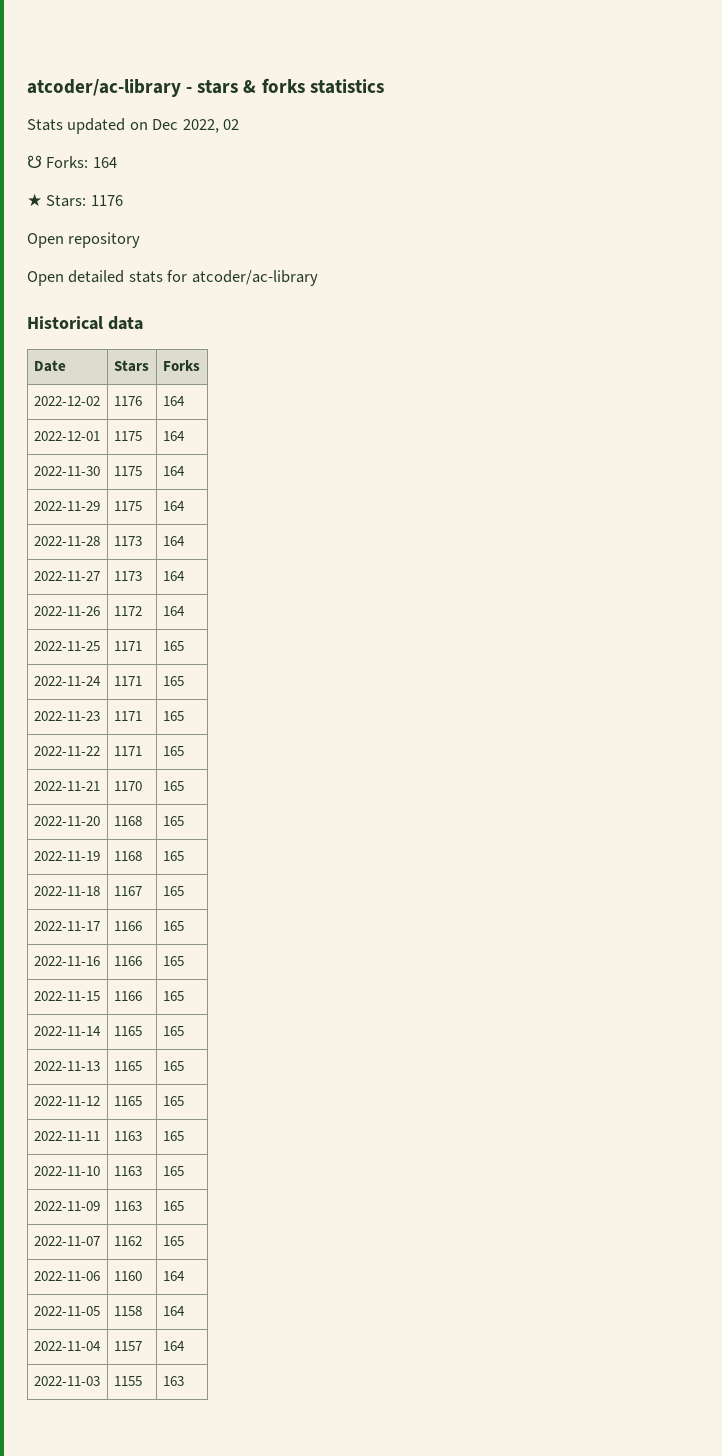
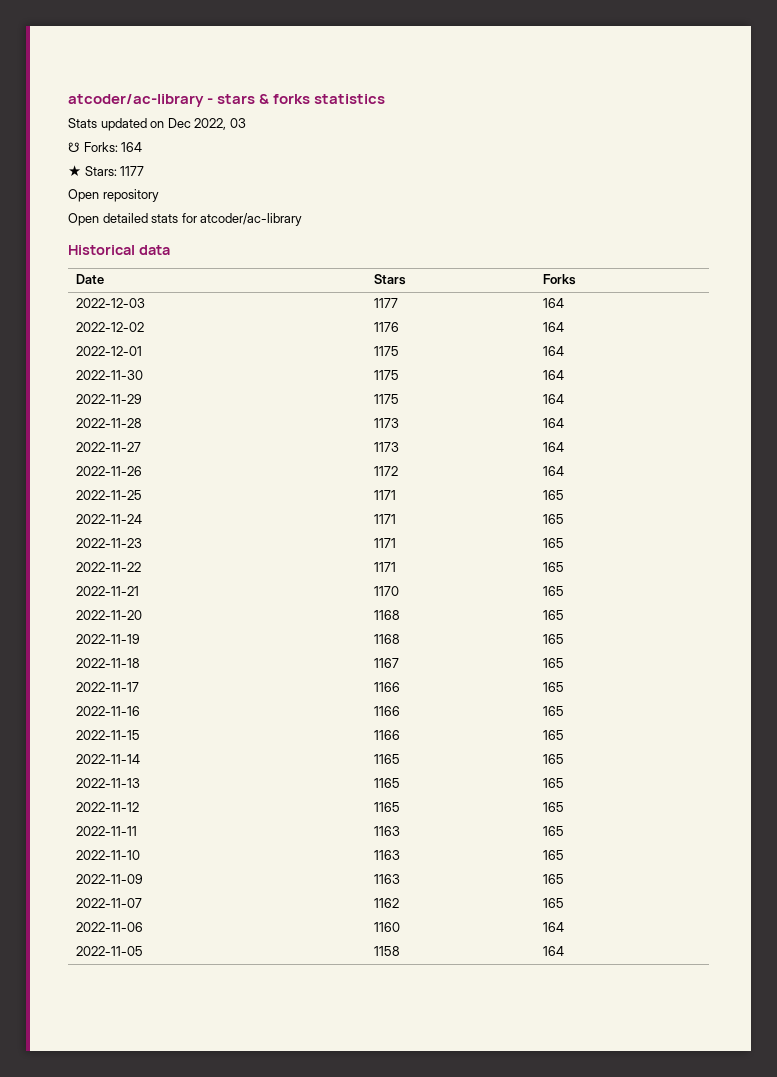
[223,119,240,130] 02 -> [229,118,246,128] 03
[90,195,123,206] 1176 -> [120,166,145,176] 1177
(200, 365) none -> [75,298,145,308] [373,298,398,308] [542,298,564,308] // 2022-12-03 | 1177 | 164
[33,1341,101,1351] [113,1341,142,1351] [162,1341,185,1351] [33,1376,100,1386] [113,1376,142,1386] [162,1376,184,1386] // 2022-11-04 | 1157 | 164 // 2022-11-03 | 1155 | 163 -> (564, 951) none

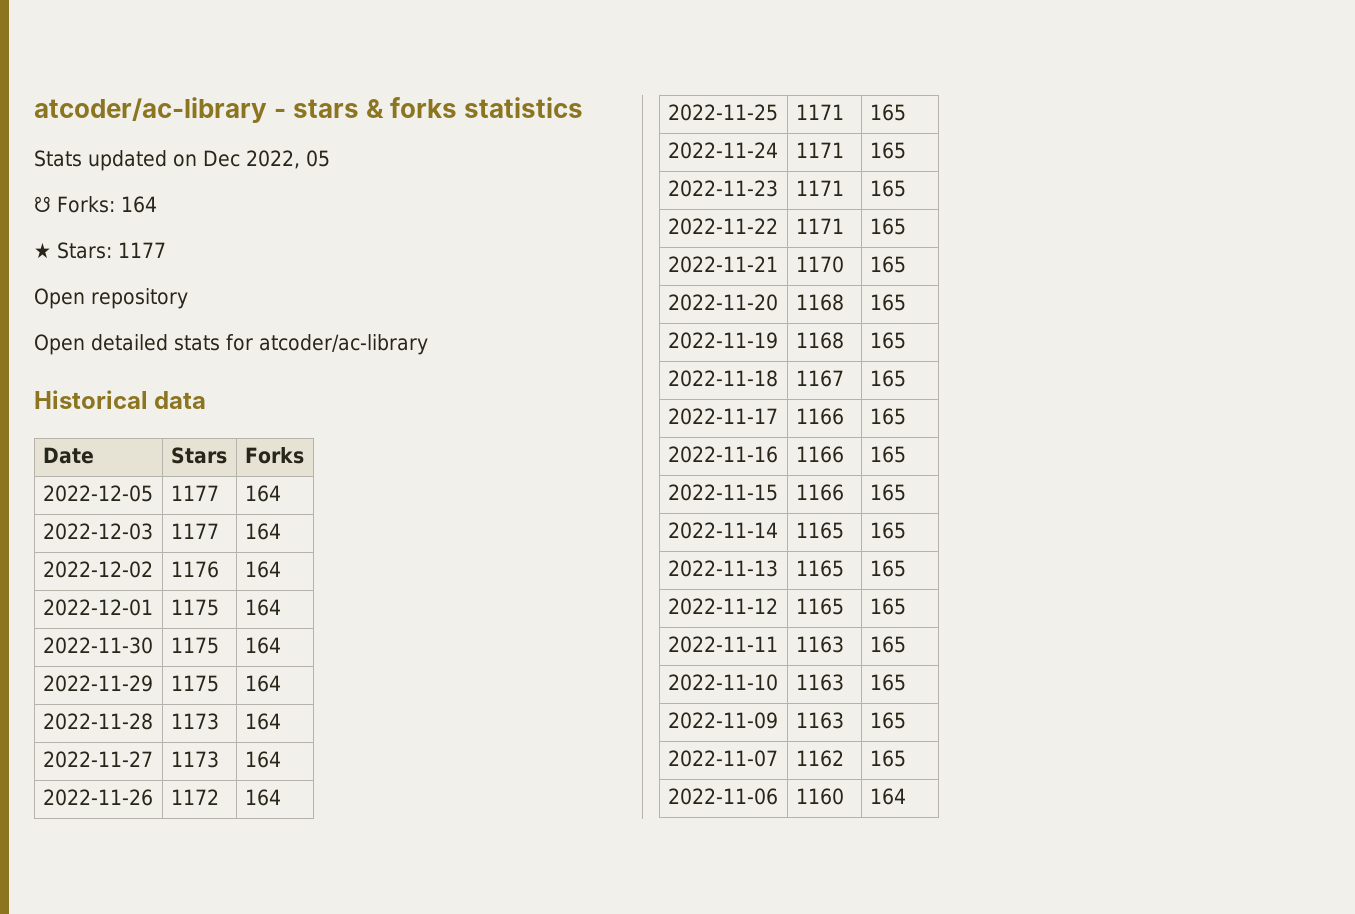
[229,118,246,128] 03 -> [306,150,330,167] 05
(576, 279) none -> [42,485,153,502] [170,485,219,501] [244,485,281,502] // 2022-12-05 | 1177 | 164
[75,946,143,956] [373,946,400,956] [542,946,564,956] // 2022-11-05 | 1158 | 164 -> (906, 796) none

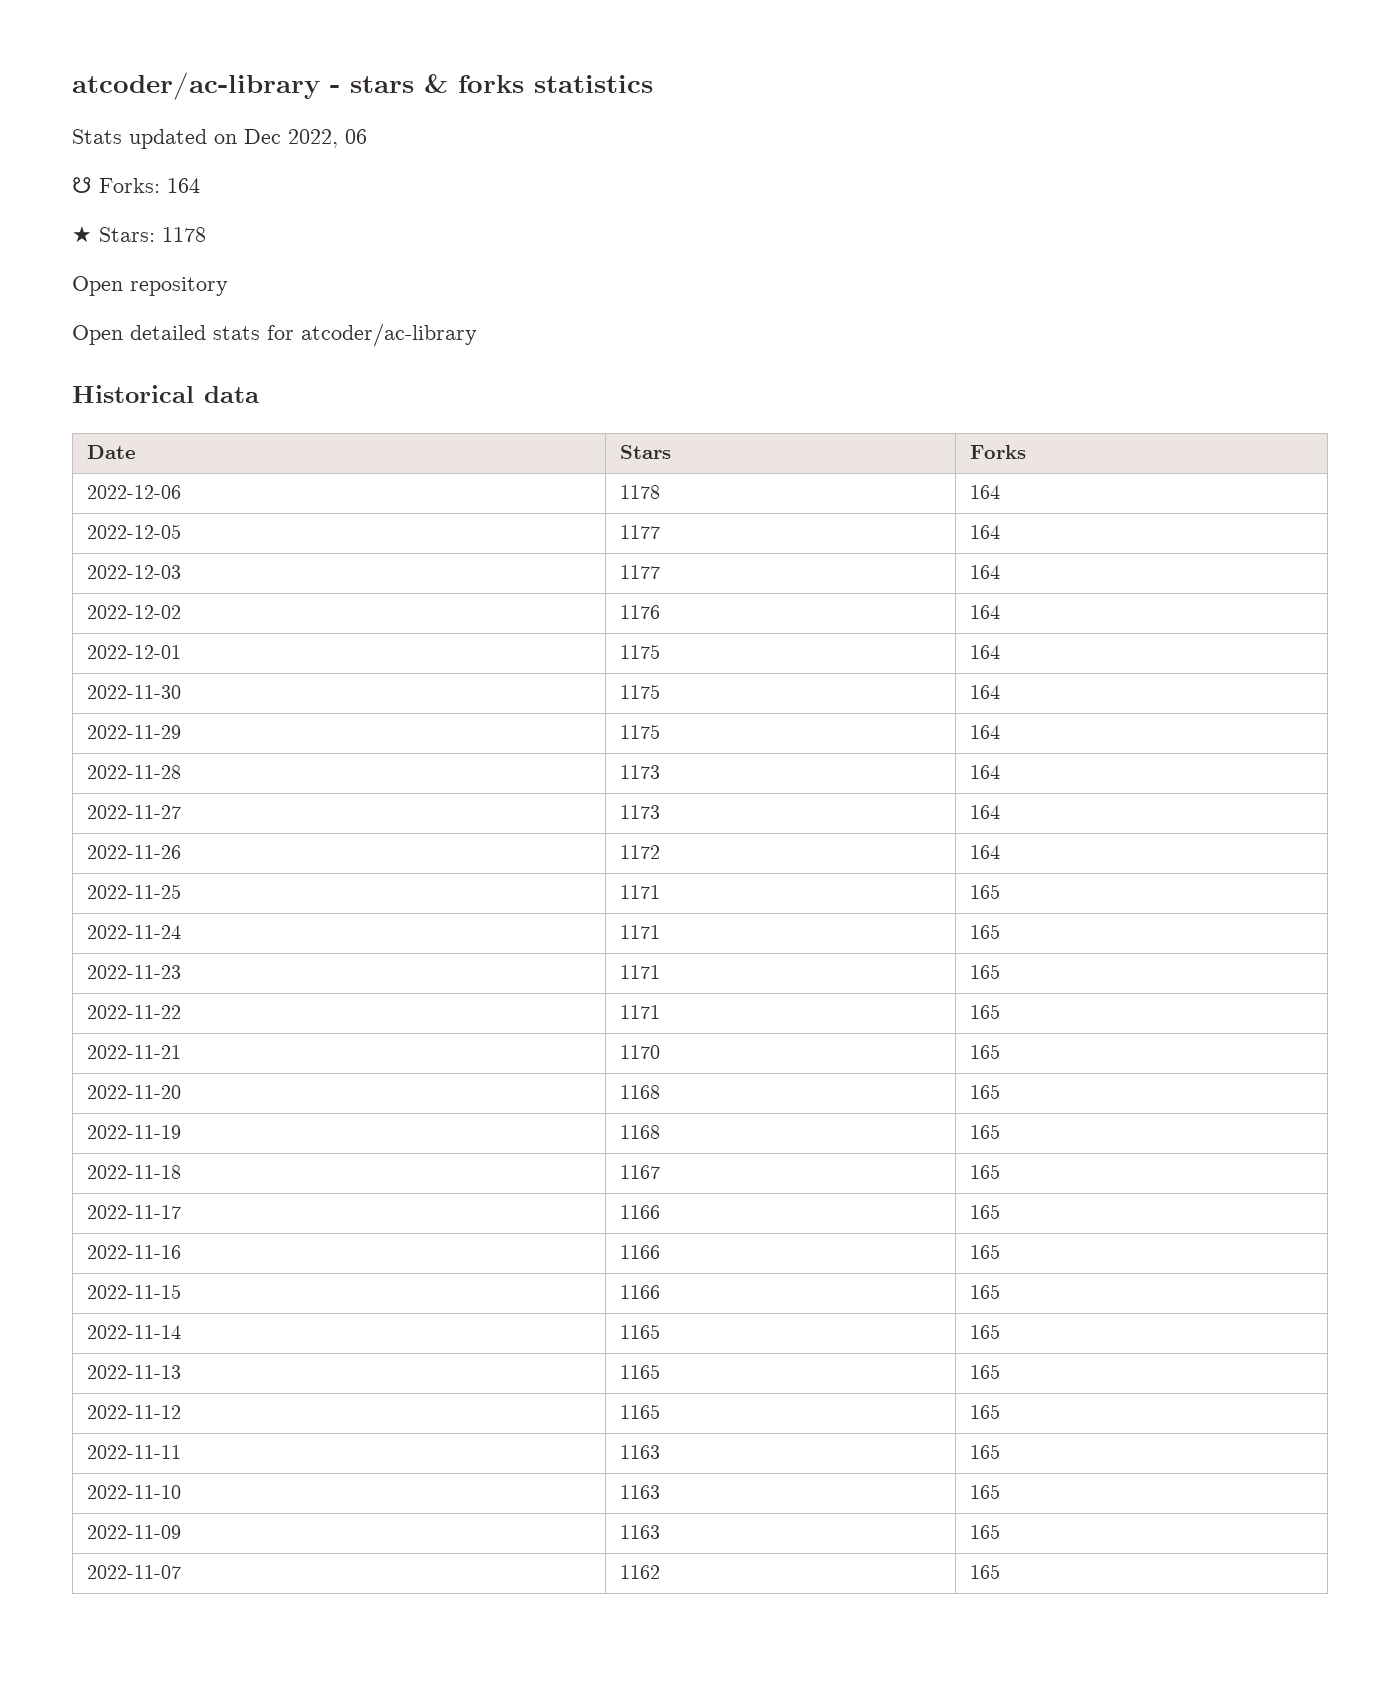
[306,150,330,167] 05 -> [345,129,367,144] 06
[118,242,166,258] 1177 -> [162,227,206,242] 1178
(304, 455) none -> [87,485,182,499] [620,485,661,499] [970,485,1001,499] // 2022-12-06 | 1178 | 164
[667,788,778,805] [795,788,844,805] [869,788,906,805] // 2022-11-06 | 1160 | 164 -> (1001, 1571) none

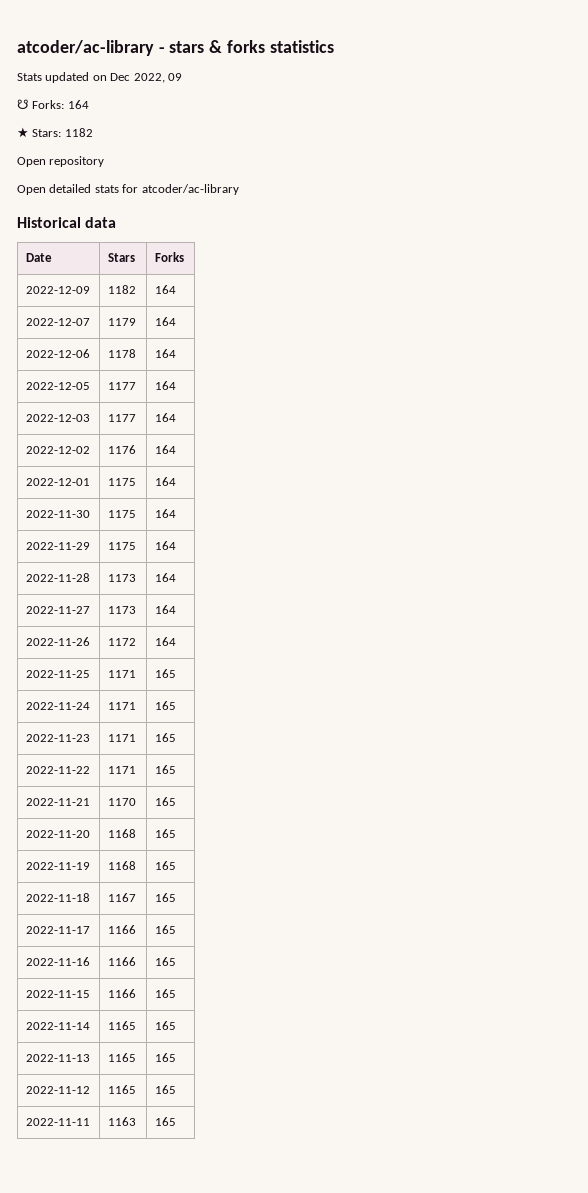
[345,129,367,144] 06 -> [167,73,182,81] 09
[162,227,206,242] 1178 -> [64,128,93,137] 1182
(1027, 452) none -> [25,286,90,294] [107,285,136,294] [154,285,176,294] [25,318,90,326] [107,318,136,326] [154,317,176,326] // 2022-12-09 | 1182 | 164 // 2022-12-07 | 1179 | 164
[87,1485,182,1499] [620,1485,661,1499] [970,1484,1001,1499] [87,1525,182,1539] [620,1525,661,1539] [970,1524,1001,1539] [87,1565,182,1579] [620,1565,661,1579] [970,1564,1001,1579] // 2022-11-10 | 1163 | 165 // 2022-11-09 | 1163 | 165 // 2022-11-07 | 1162 | 165 -> (176, 1121) none

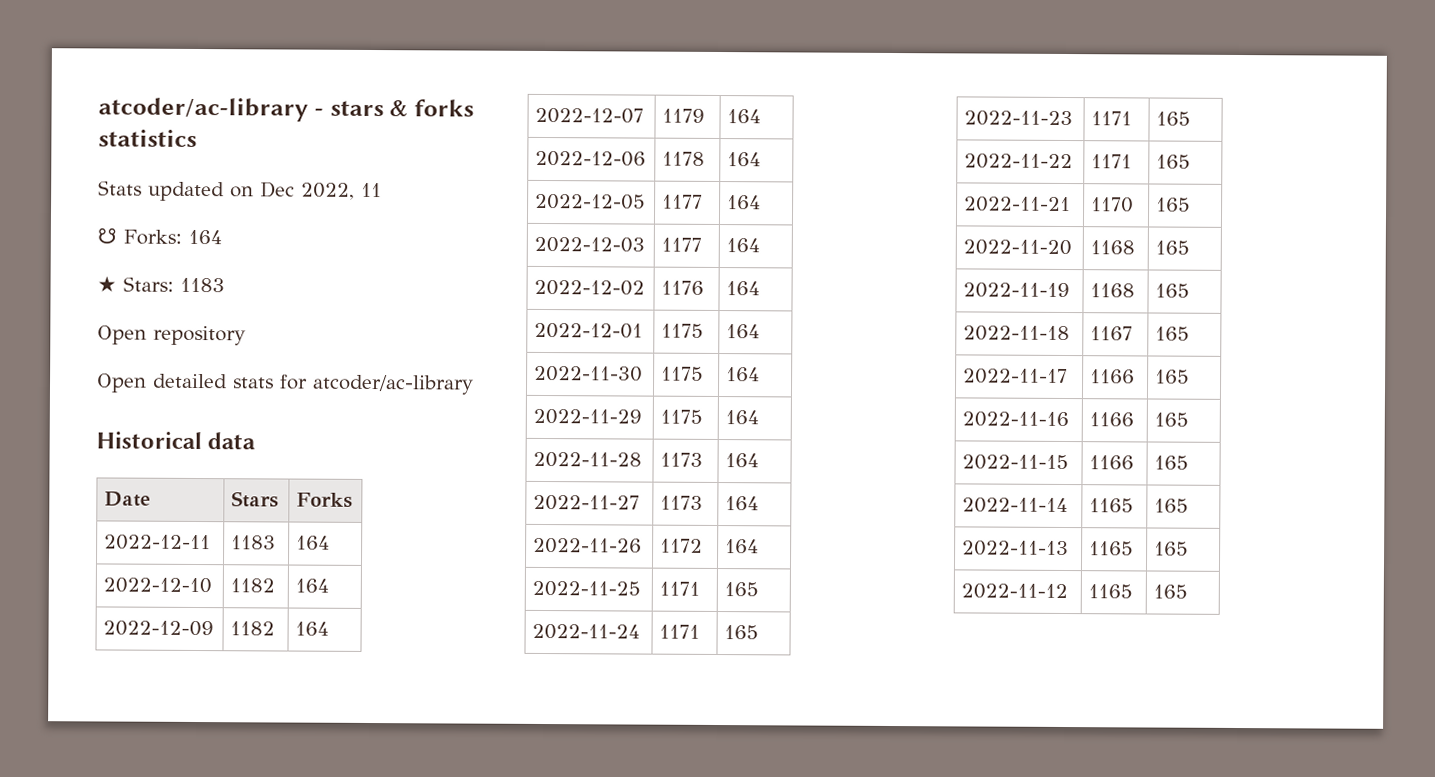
[167,73,182,81] 09 -> [361,182,382,198] 11
[64,128,93,137] 1182 -> [180,277,225,293] 1183
(184, 257) none -> [104,534,212,551] [231,535,277,550] [296,535,331,550] [103,577,213,594] [230,578,276,593] [295,578,330,593] // 2022-12-11 | 1183 | 164 // 2022-12-10 | 1182 | 164
[25,1118,90,1126] [107,1117,136,1126] [154,1117,176,1126] // 2022-11-11 | 1163 | 165 -> (1189, 591) none

